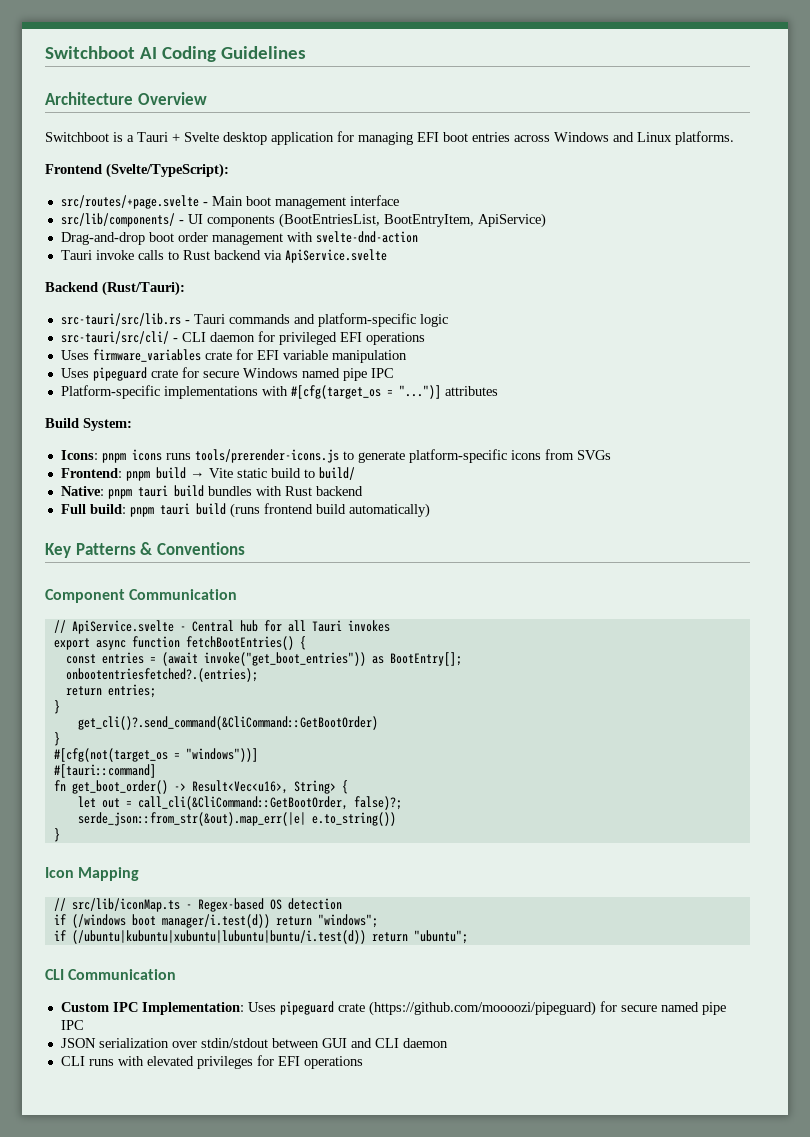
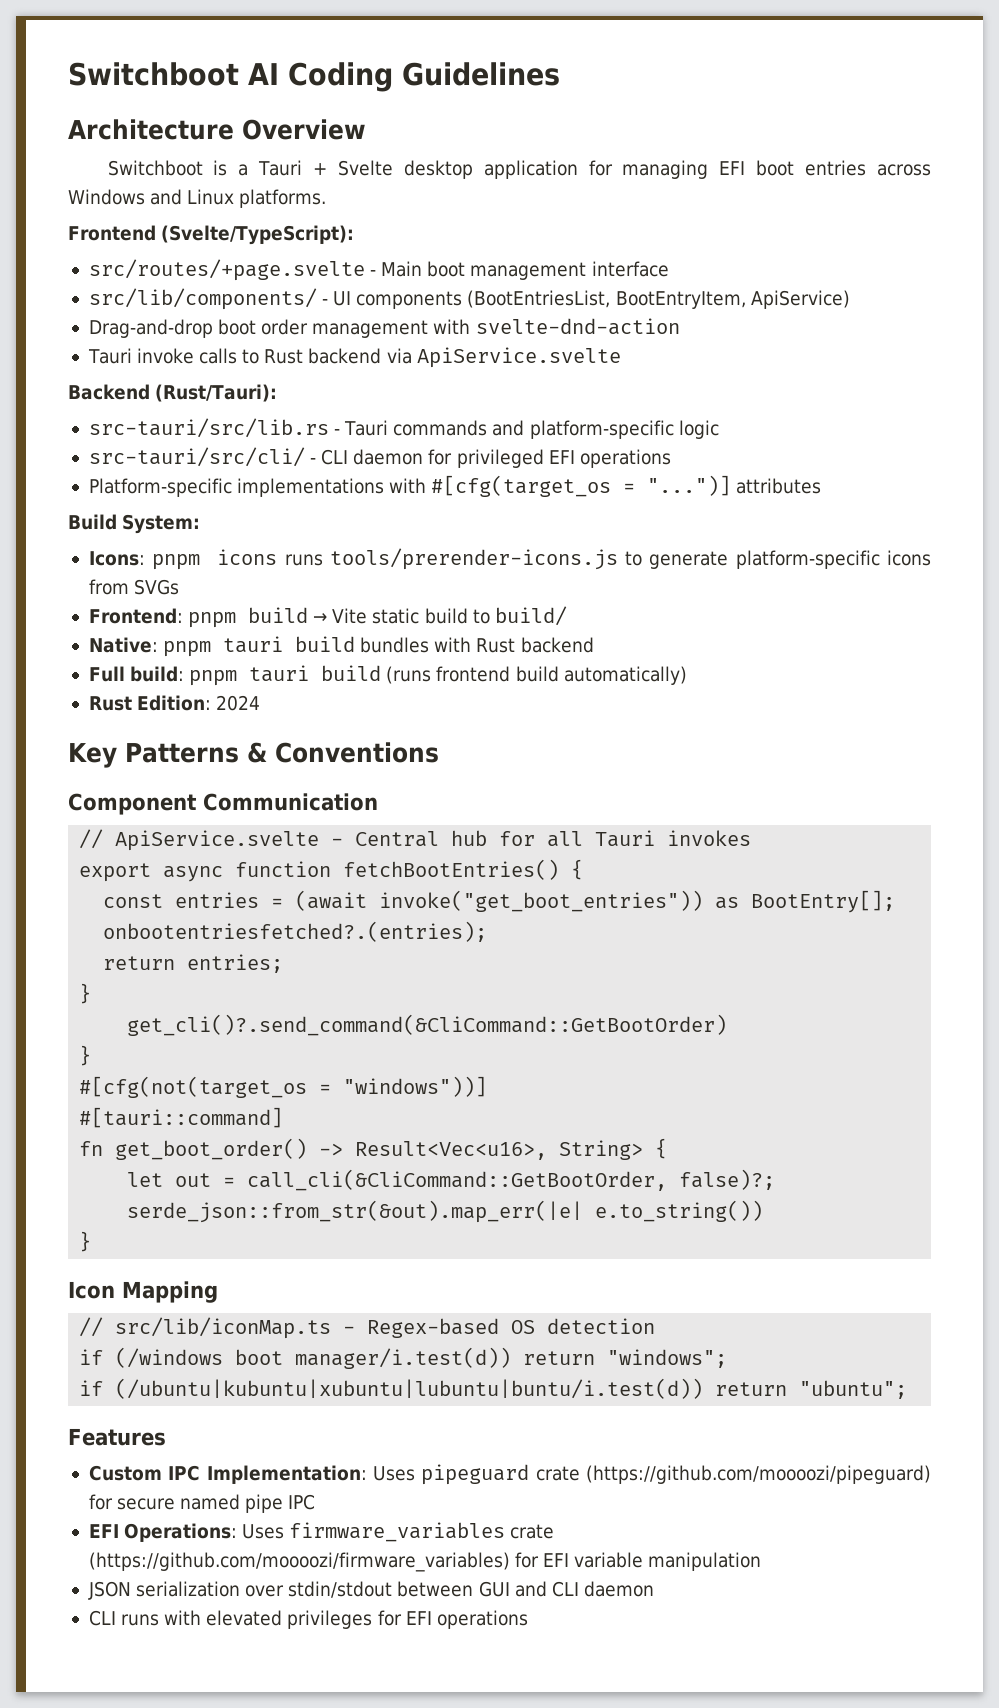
[60,349,407,363] [60,367,394,381] // Uses firmware_variables crate for EFI variable manipulation // Uses pipeguard crate for secure Windows named pipe IPC -> (671, 458) none
(430, 510) none -> [88,695,261,711] // Rust Edition: 2024
[45,969,177,980] CLI Communication -> [68,1428,166,1446] Features
(84, 1025) none -> [88,1522,555,1542] [88,1552,762,1572] // EFI Operations: Uses firmware_variables crate (https://github.com/moooozi/firmware_variables) for EFI variable manipulation

